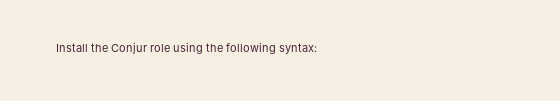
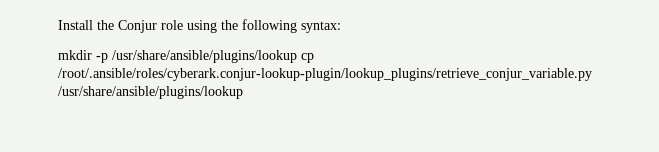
(317, 48) none -> [58,50,314,63] [58,68,592,81] [58,86,243,99] // mkdir -p /usr/share/ansible/plugins/lookup cp /root/.ansible/roles/cyberark.conjur-lookup-plugin/lookup_plugins/retrieve_conjur_variable.py /usr/share/ansible/plugins/lookup

